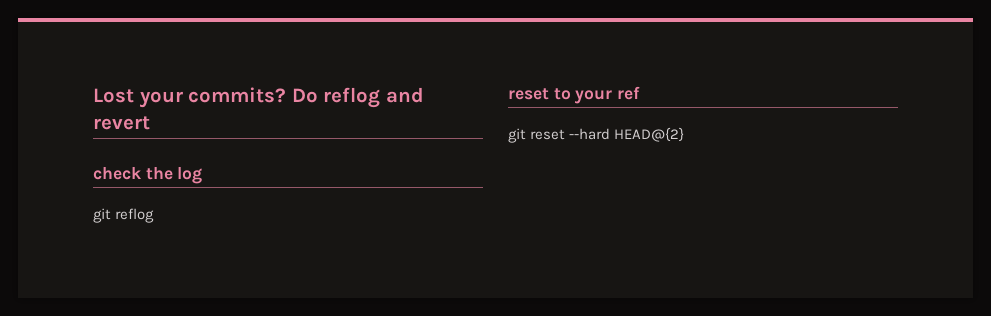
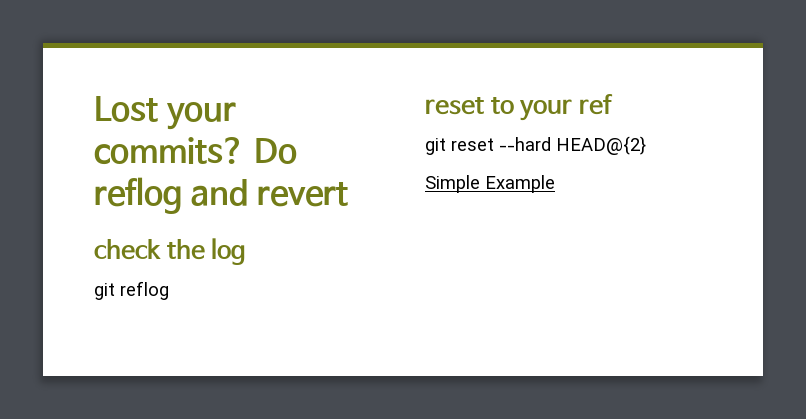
(685, 134) none -> [425,175,555,193] // Simple Example

